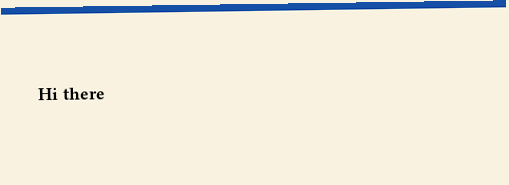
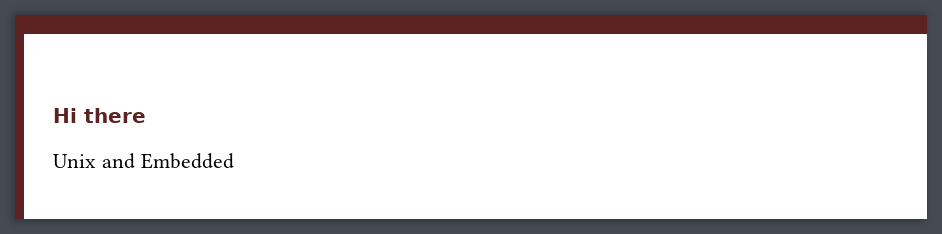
(106, 93) none -> [53,153,234,169] // Unix and Embedded

